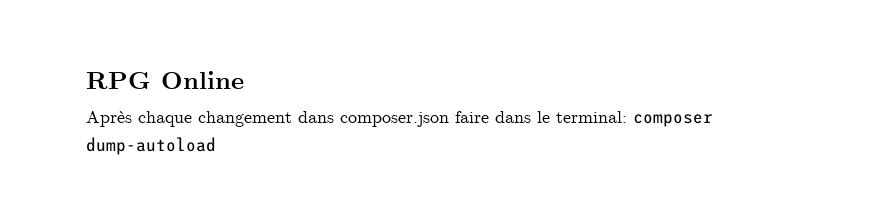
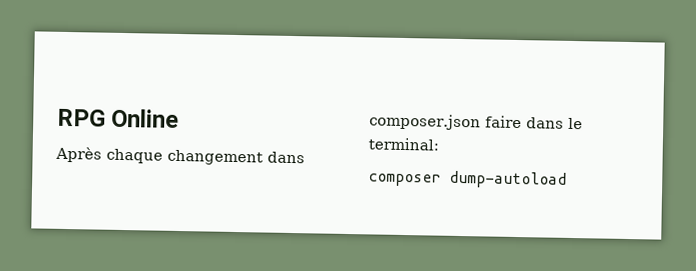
(627, 117) none -> (439, 144) //

